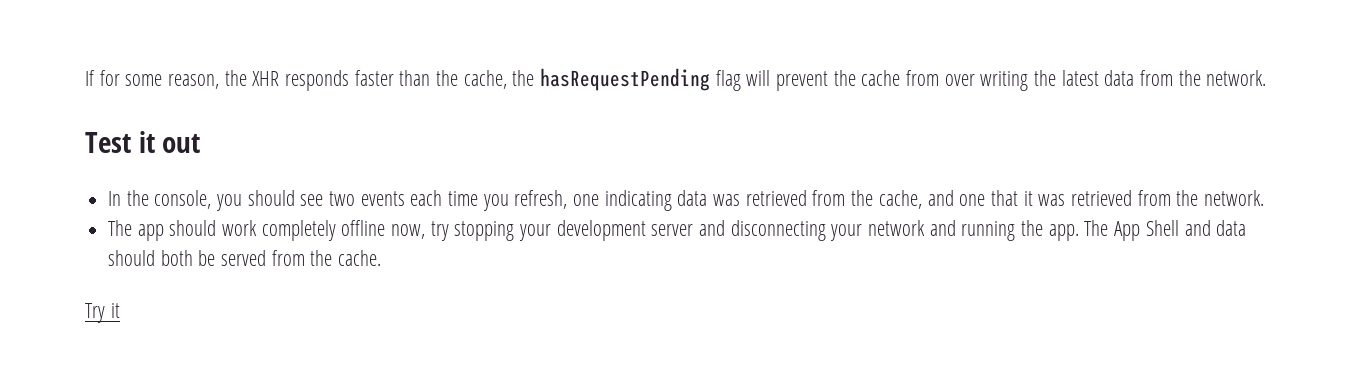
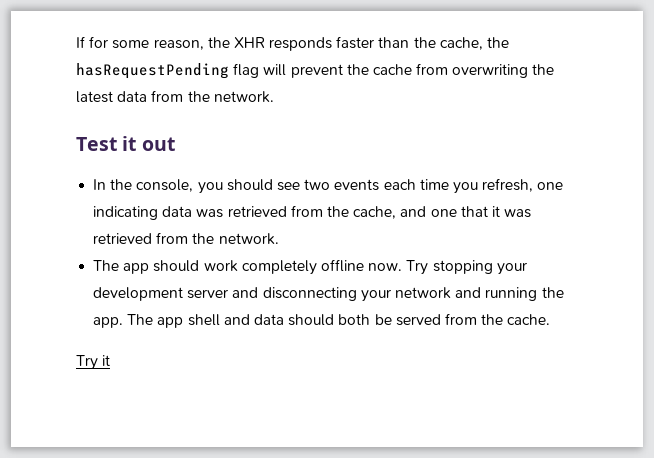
[944,71,1029,91] over writing -> [452,64,529,78] overwriting
[391,221,449,241] now, try -> [368,260,429,275] now. Try
[1114,220,1179,241] App Shell -> [157,314,220,328] app shell

